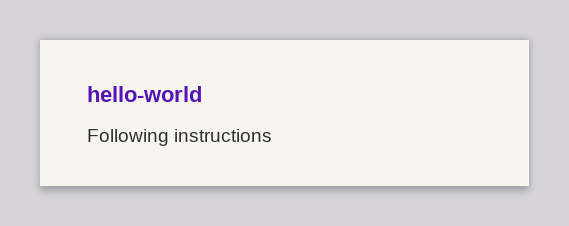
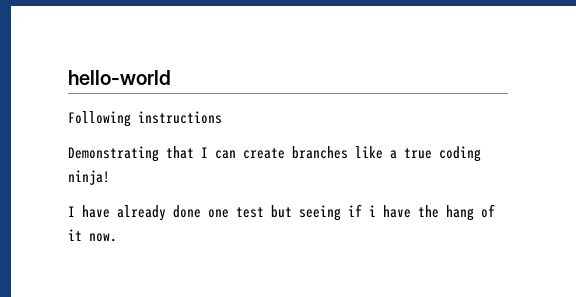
(273, 135) none -> [68,146,481,162] [68,170,110,185] [68,204,495,221] [68,229,117,242] // Demonstrating that I can create branches like a true coding ninja! // I have already done one test but seeing if i have the hang of it now.

